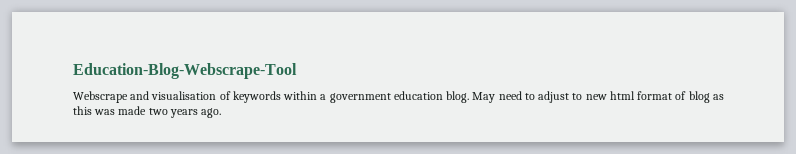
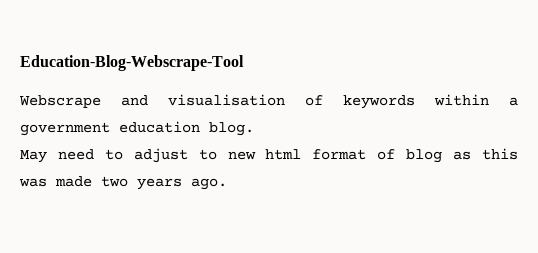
(470, 97) none -> (254, 129) //

